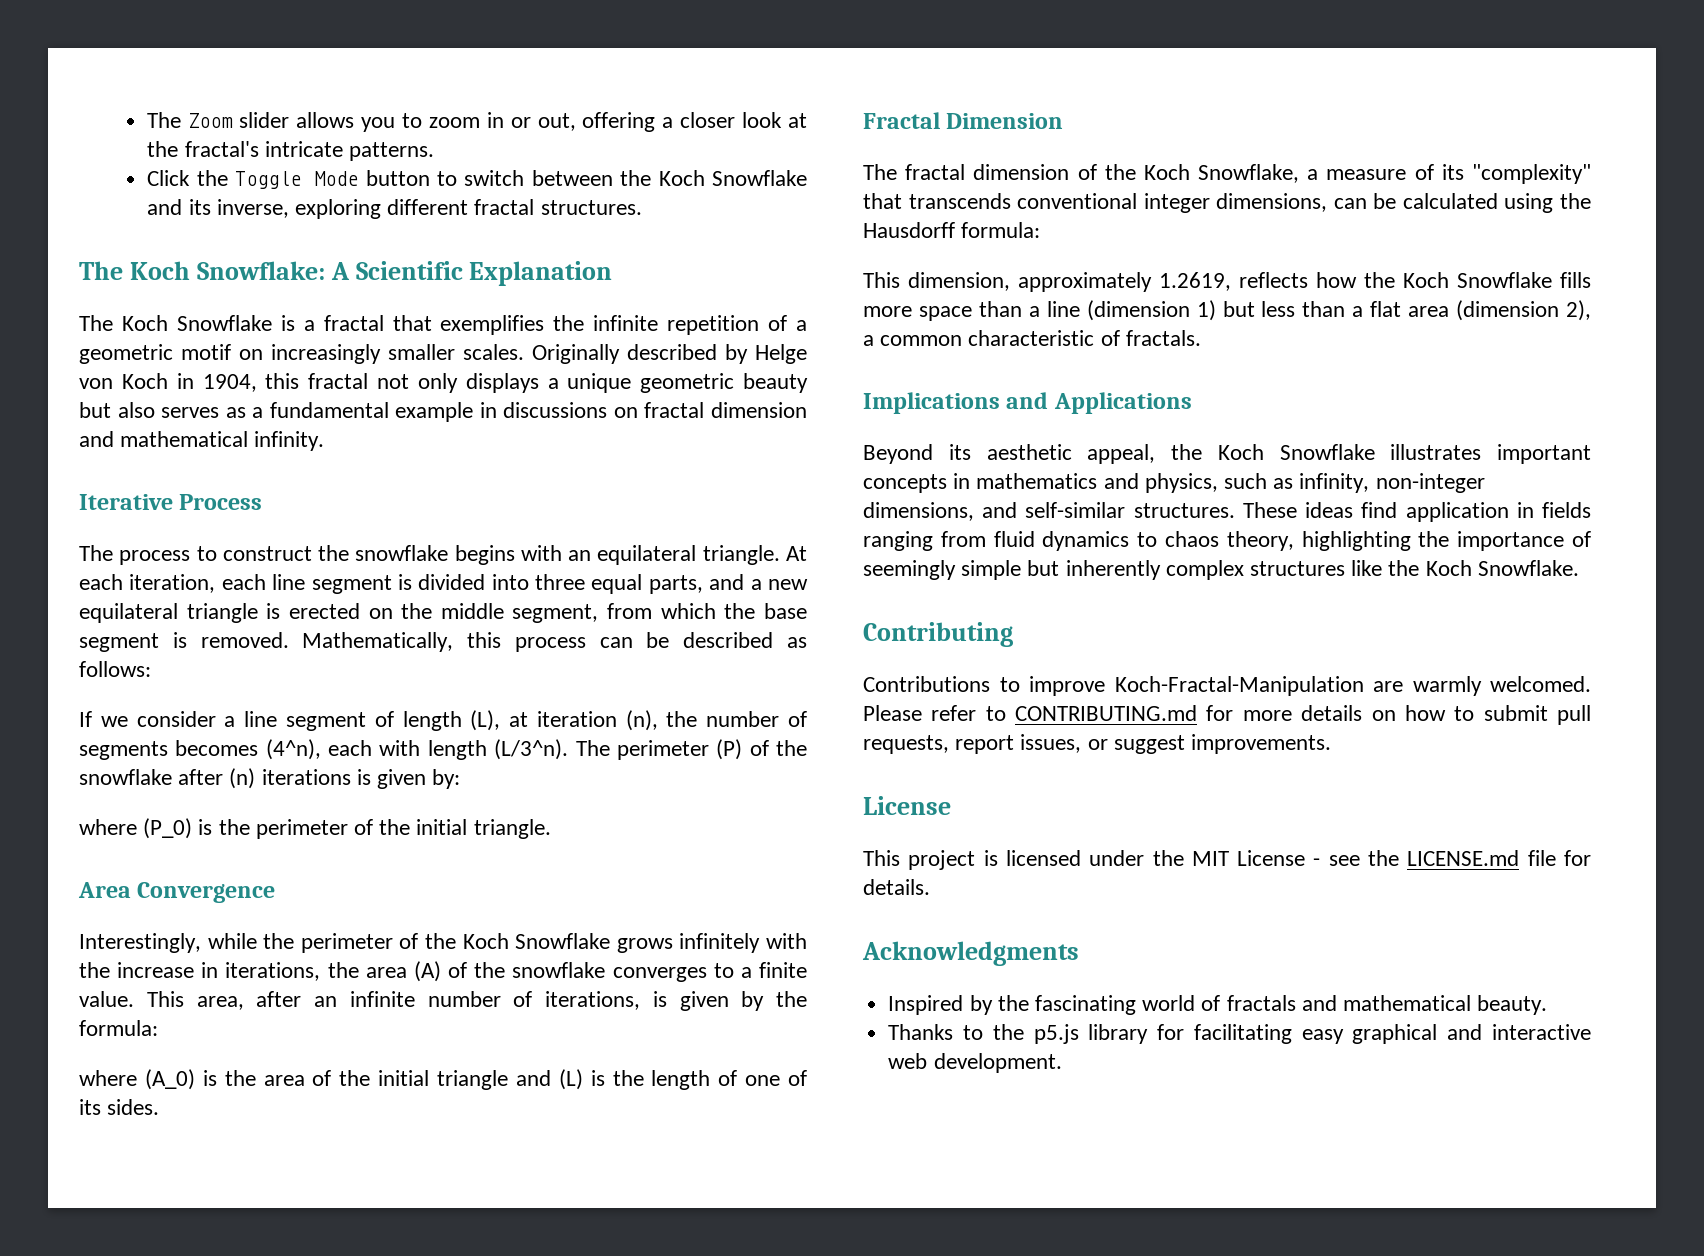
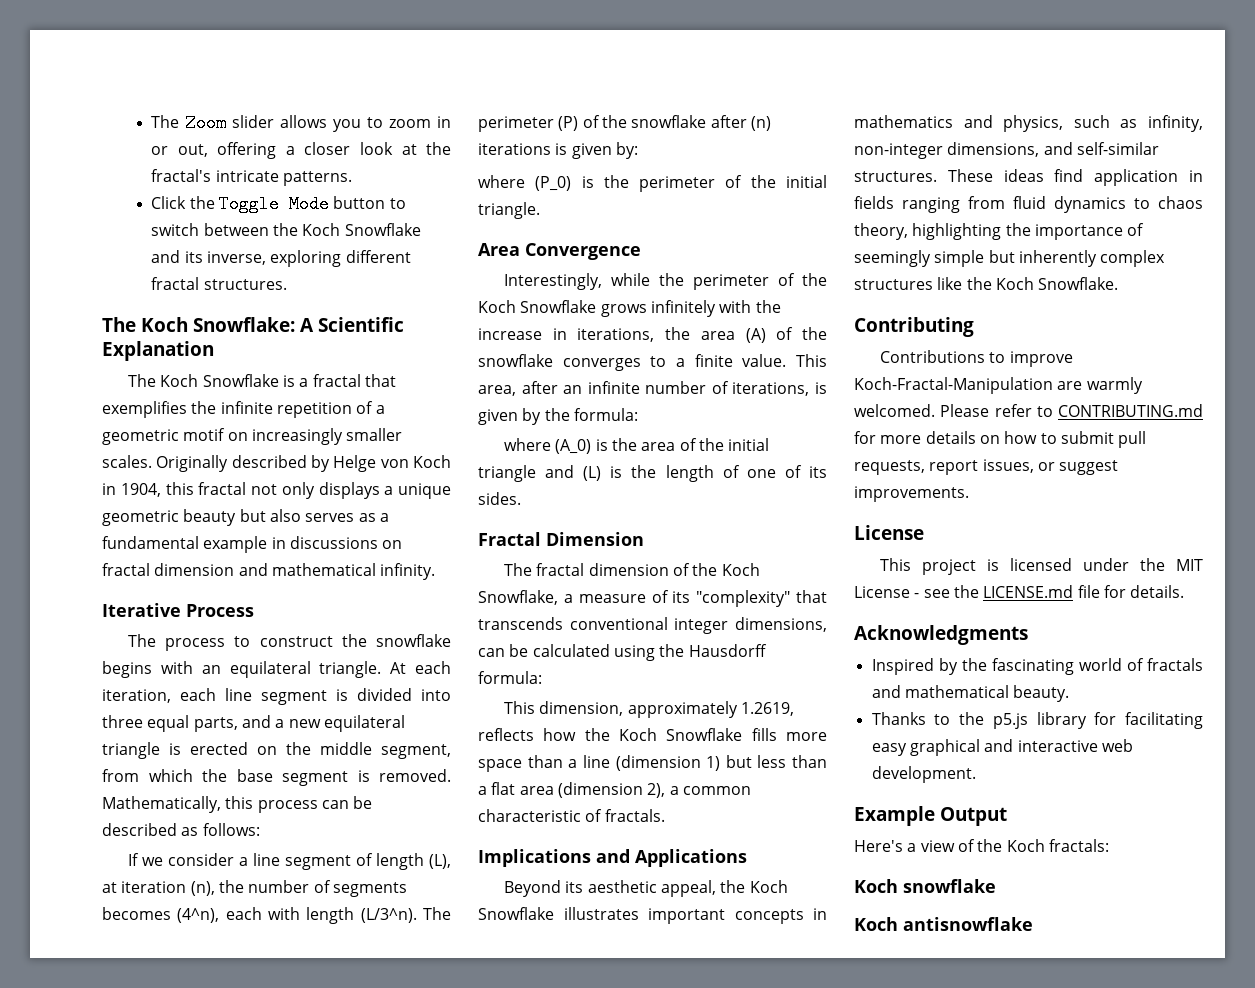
(1062, 1063) none -> [854,806,1007,826] [854,839,1109,852] [854,879,996,893] [854,917,1033,931] // Example Output // Here's a view of the Koch fractals: // Koch snowflake // Koch antisnowflake

